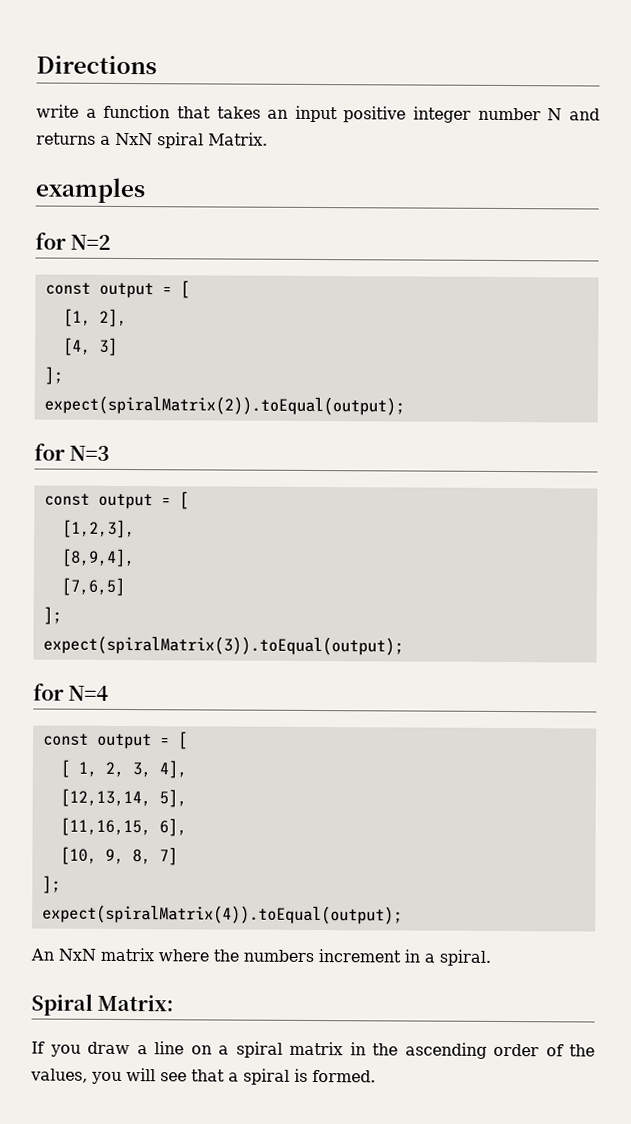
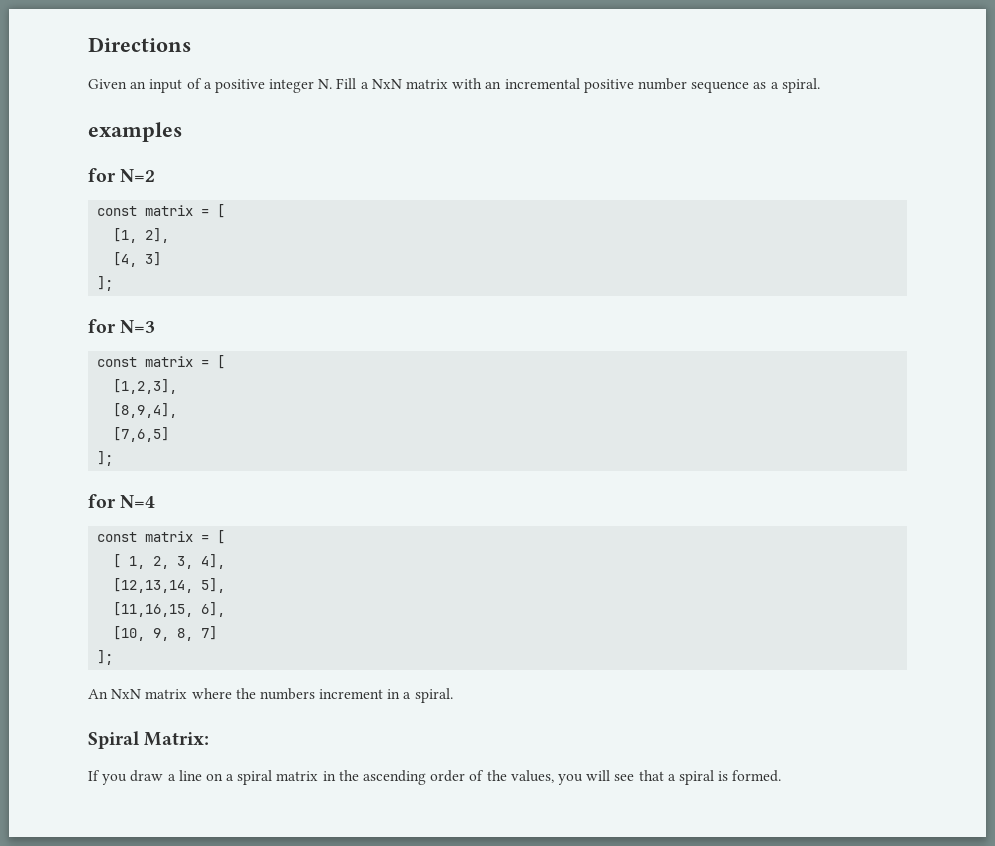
[36,104,600,123] [36,132,268,149] write a function that takes an input positive integer number N and returns a NxN spiral Matrix. -> [88,78,820,93] Given an input of a positive integer N. Fill a NxN matrix with an incremental positive number sequence as a spiral.
[98,282,154,299] output -> [145,205,194,216] matrix
[43,395,405,416] // expect(spiralMatrix(2)).toEqual(output); -> (114, 283) none
[97,493,153,510] output -> [145,356,194,367] matrix
[42,635,404,656] // expect(spiralMatrix(3)).toEqual(output); -> (114, 458) none
[96,733,152,750] output -> [145,531,194,542] matrix
[41,904,403,925] // expect(spiralMatrix(4)).toEqual(output); -> (114, 657) none

